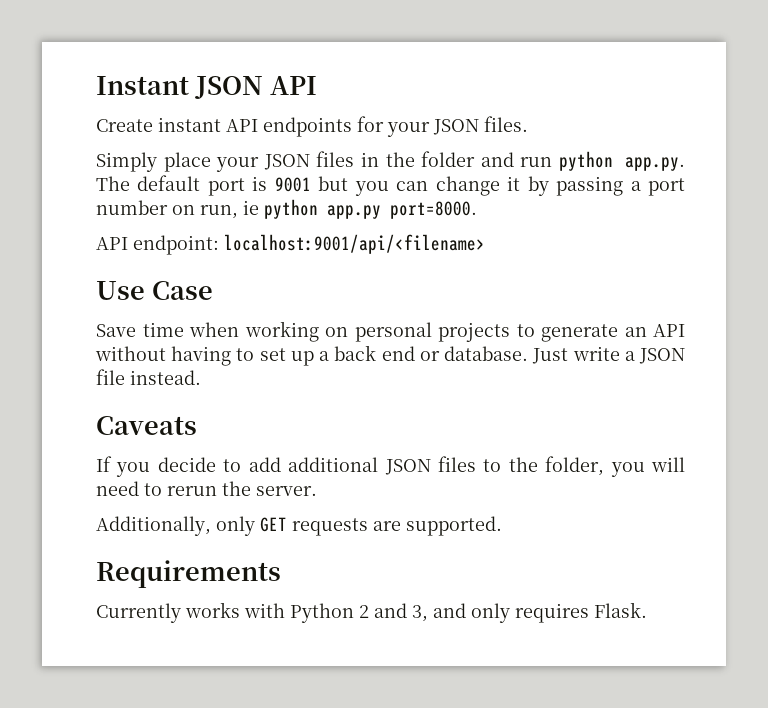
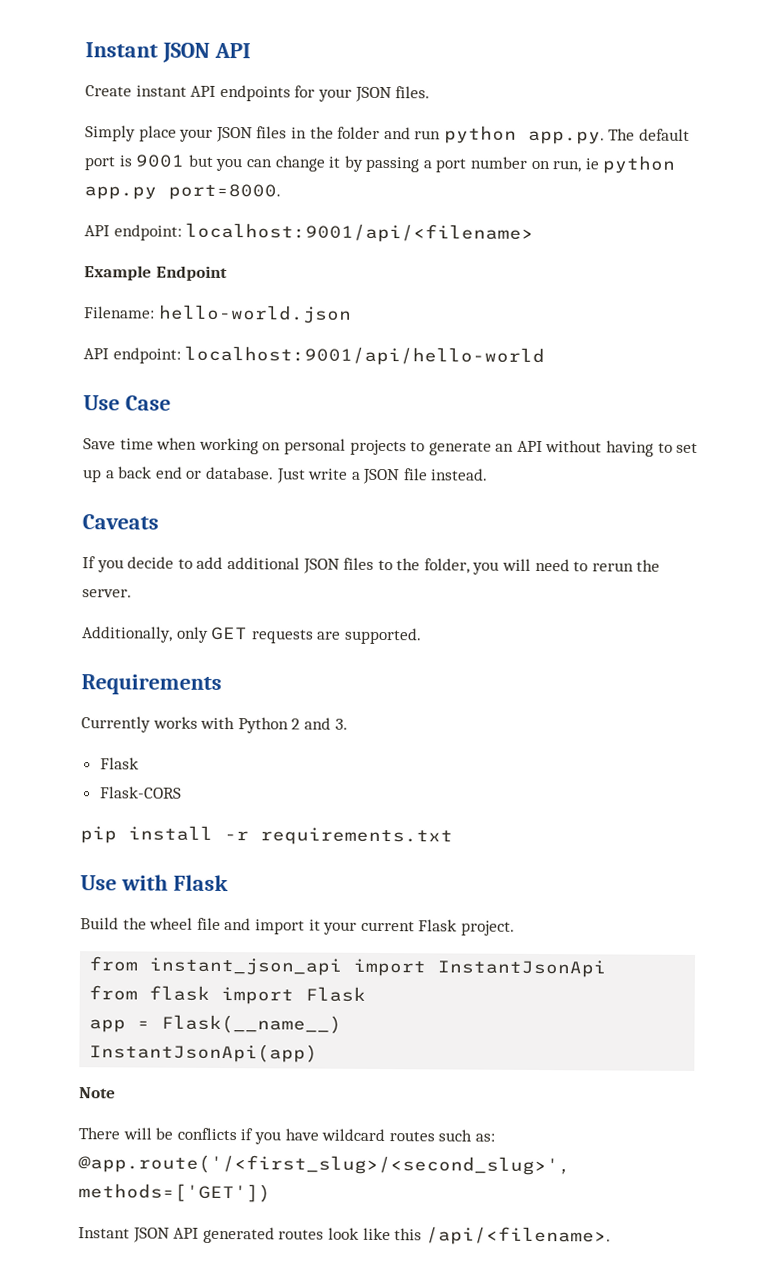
(485, 244) none -> [84,265,228,282] [84,304,352,324] [83,345,546,367] // Example Endpoint // Filename: hello-world.json // API endpoint: localhost:9001/api/hello-world
[412,602,647,623] 3, and only requires Flask. -> [334,718,348,730] [99,757,139,770] [98,786,182,799] [80,825,453,846] [80,874,229,892] [80,917,515,936] [89,956,607,978] [89,985,367,1005] [89,1014,343,1034] [89,1043,319,1063] [79,1087,116,1099] [78,1127,495,1145] [78,1154,571,1176] [78,1183,271,1203] [78,1226,611,1246] 3. // Flask // Flask-CORS // pip install -r requirements.txt // Use with Flask // Build the wheel file and import it your current Flask project. // from instant_json_api import InstantJsonApi // from flask import Flask // app = Flask(__name__) // InstantJsonApi(app) // Note // There will be conflicts if you have wildcard routes such as: @app.route('/<first_slug>/<second_slug>', methods=['GET']) // Instant JSON API generated routes look like this /api/<filename>.

